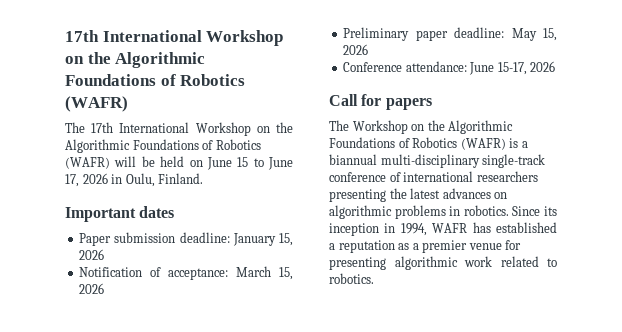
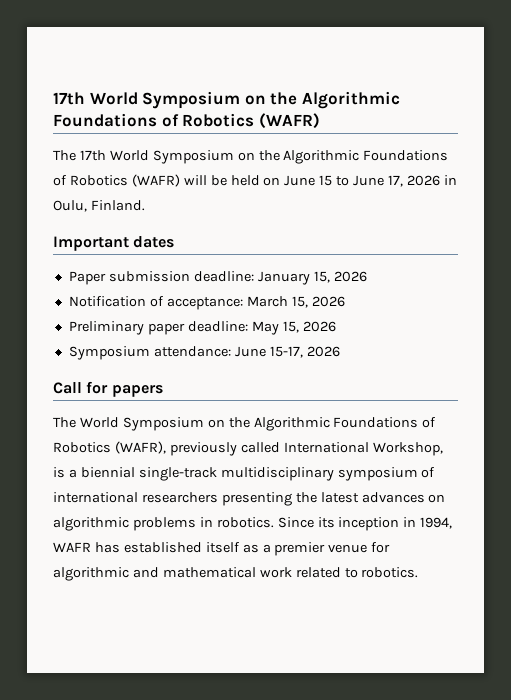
[65,30,284,46] 17th International Workshop -> [53,91,241,109] 17th World Symposium
[119,122,251,136] International Workshop -> [109,150,234,164] World Symposium
[343,62,403,72] Conference -> [68,346,150,360] Symposium
[352,120,514,134] [329,137,528,150] [329,154,546,168] [329,172,386,182] Workshop on the Algorithmic Foundations of Robotics (WAFR) is a biannual multi-disciplinary single-track conference -> [79,417,437,431] [53,441,443,456] [53,467,418,481] World Symposium on the Algorithmic Foundations of Robotics (WAFR), previously called International Workshop, is a biennial single-track multidisciplinary symposium
[329,240,395,253] a reputation -> [205,542,240,553] itself
[329,256,458,270] presenting algorithmic -> [53,567,256,581] algorithmic and mathematical

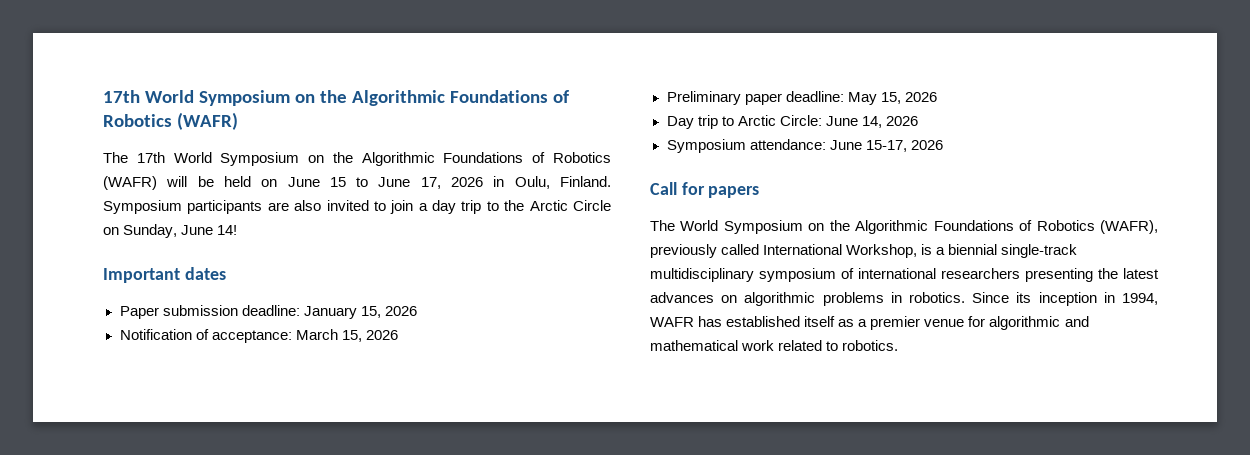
(145, 205) none -> [103,200,611,214] [103,224,238,238] Symposium participants are also invited to join a day trip to the Arctic Circle on Sunday, June 14!
(336, 326) none -> [666,115,918,129] // Day trip to Arctic Circle: June 14, 2026

